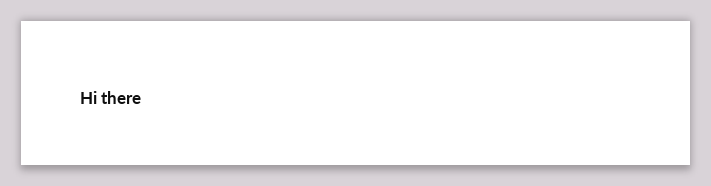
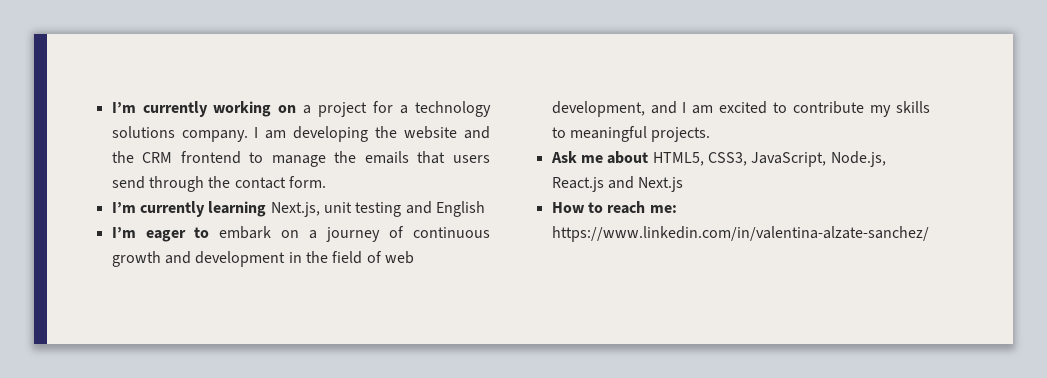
[80,91,142,104] Hi there -> [111,101,492,117] [111,126,490,142] [111,151,491,167] [111,176,326,192] [111,201,485,217] [111,226,491,242] [111,251,414,267] [551,101,930,117] [551,126,711,142] [550,151,886,167] [551,176,684,192] [551,201,677,214] [551,226,929,242] I’m currently working on a project for a technology solutions company. I am developing the website and the CRM frontend to manage the emails that users send through the contact form. // I’m currently learning Next.js, unit testing and English // I’m eager to embark on a journey of continuous growth and development in the field of web development, and I am excited to contribute my skills to meaningful projects. // Ask me about HTML5, CSS3, JavaScript, Node.js, React.js and Next.js // How to reach me: https://www.linkedin.com/in/valentina-alzate-sanchez/

